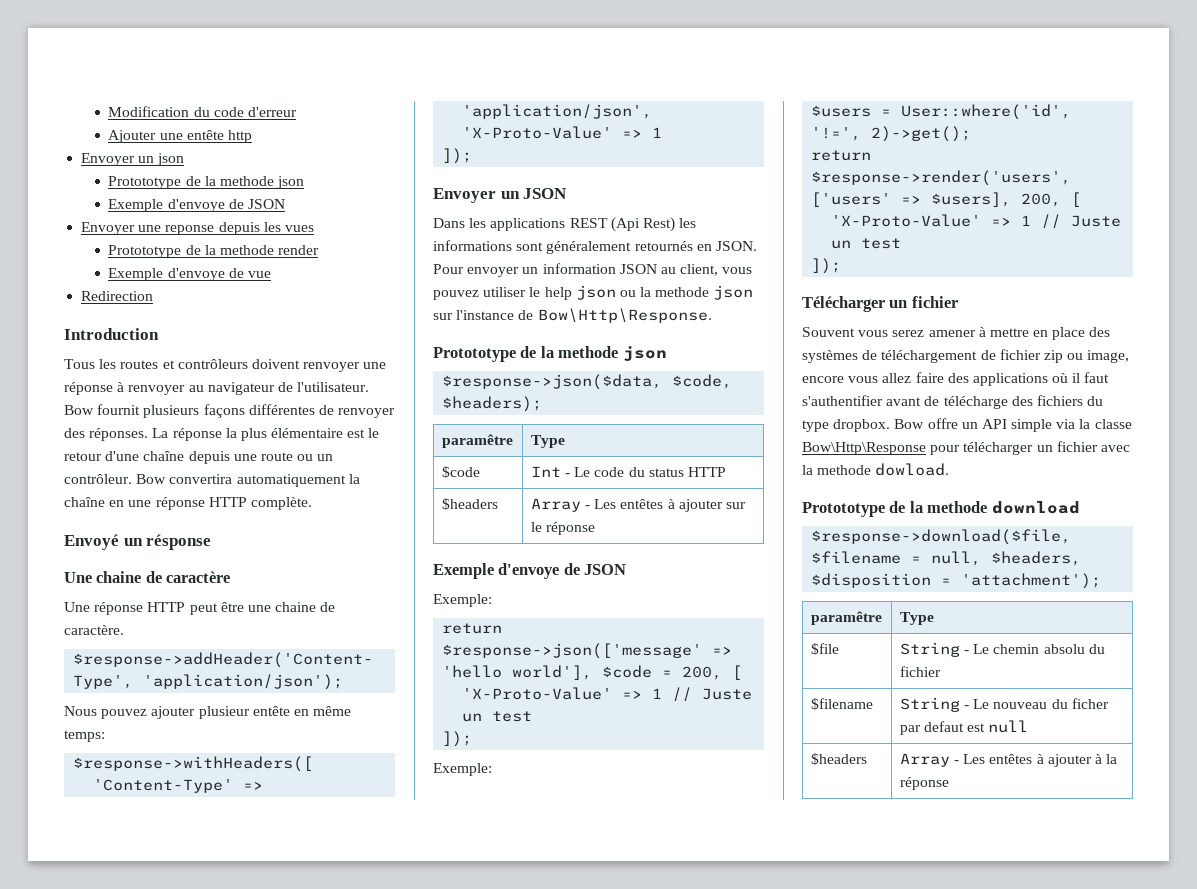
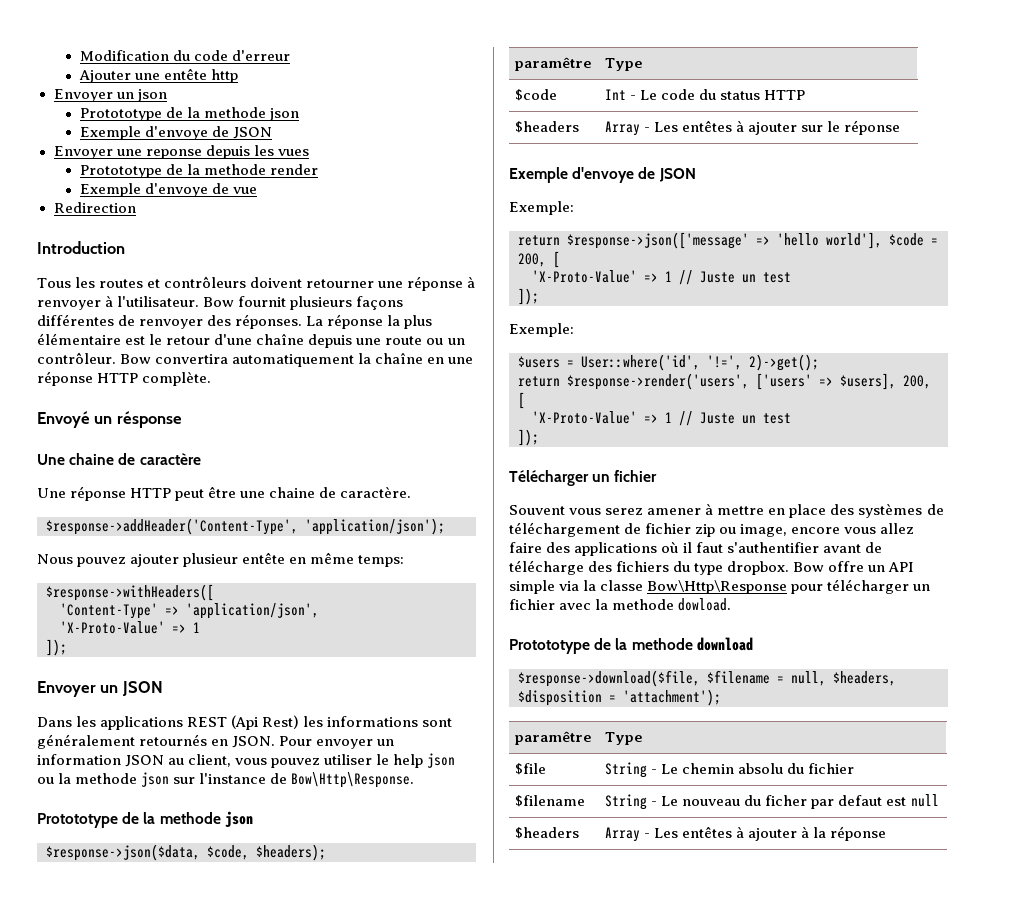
[303,362,361,372] renvoyer -> [306,279,375,288] retourner
[188,382,293,395] au navigateur de -> [105,295,114,307] à

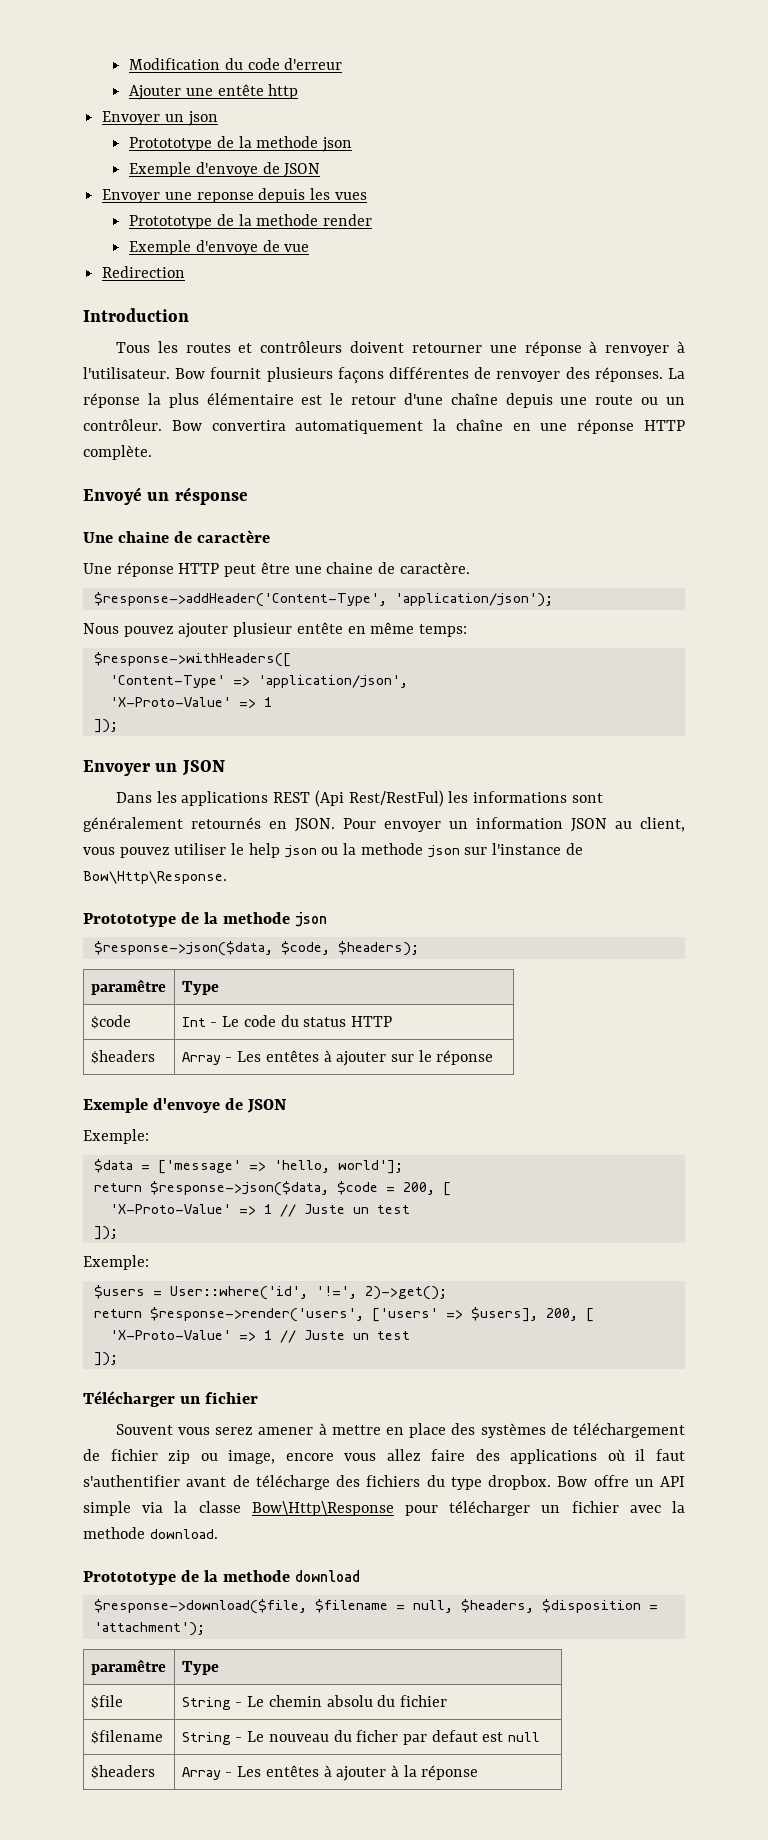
[262,715,300,729] Rest) -> [348,790,444,807] Rest/RestFul)
[518,232,882,249] return $response->json(['message' => 'hello world'], -> [93,1159,403,1174] [93,1181,329,1196] $data = ['message' => 'hello, world']; // return $response->json($data,
[678,598,732,611] dowload. -> [149,1529,218,1539] download.

